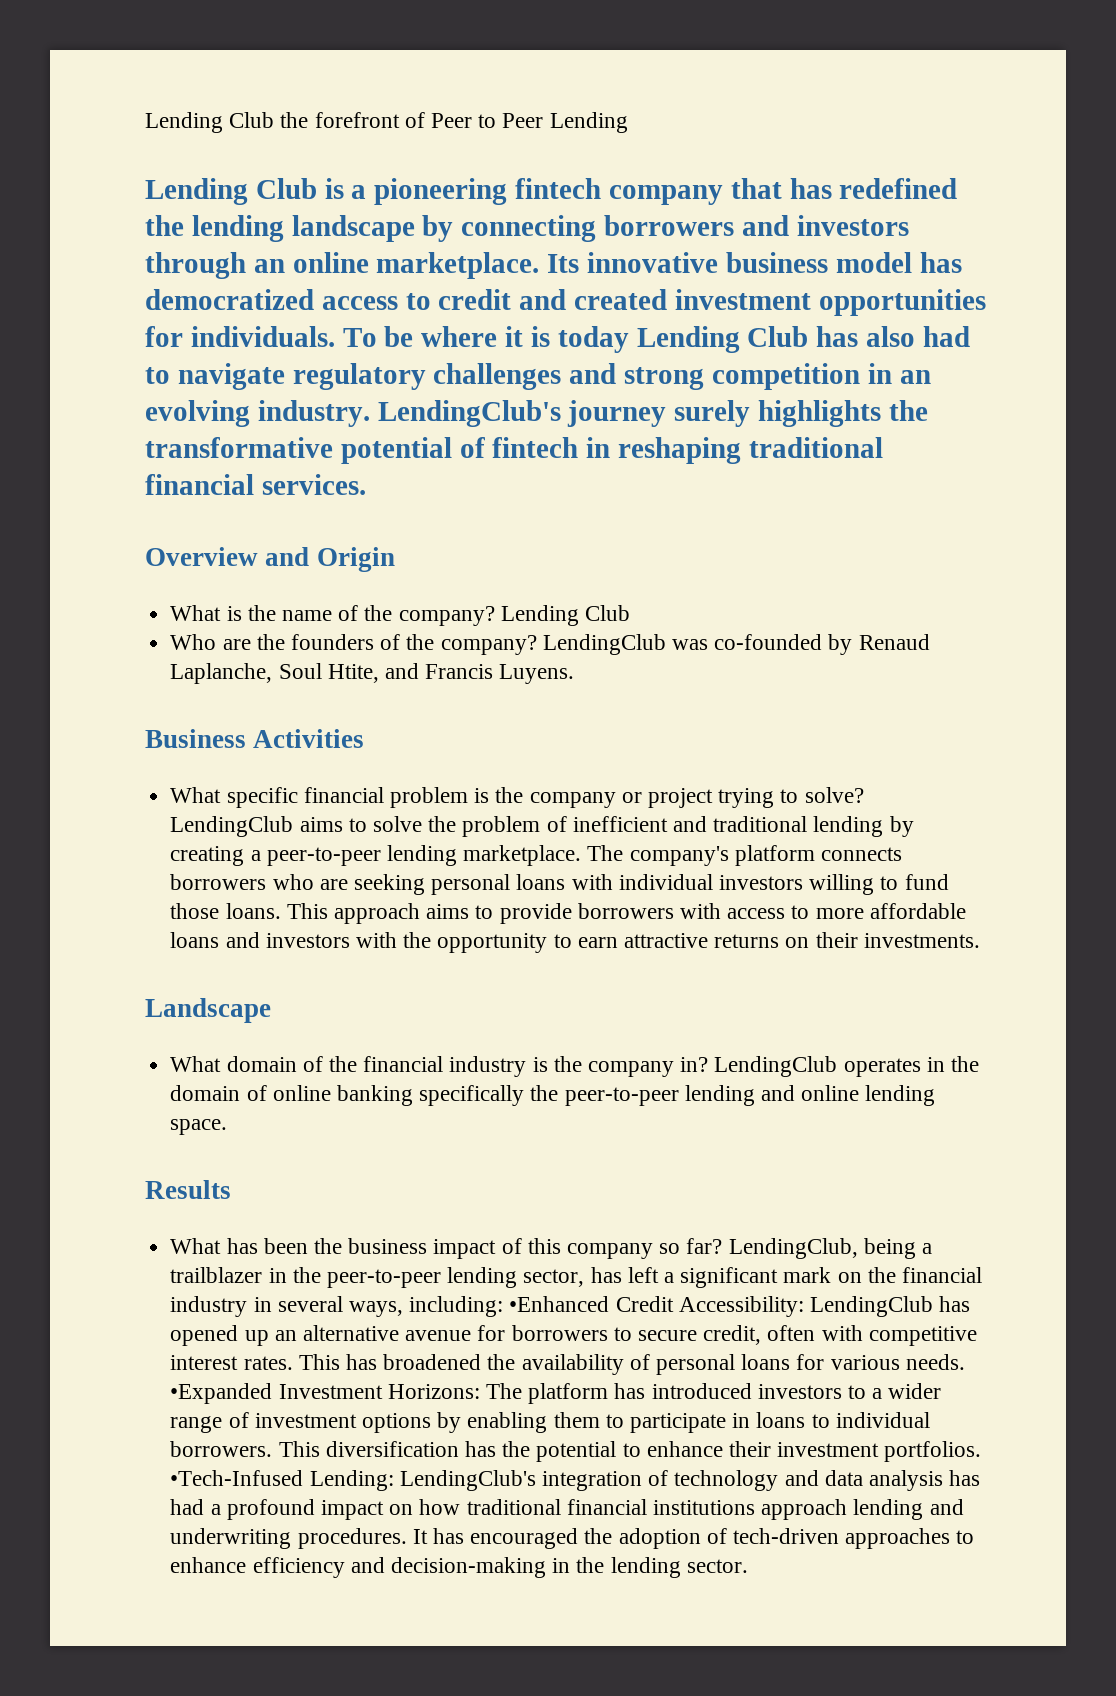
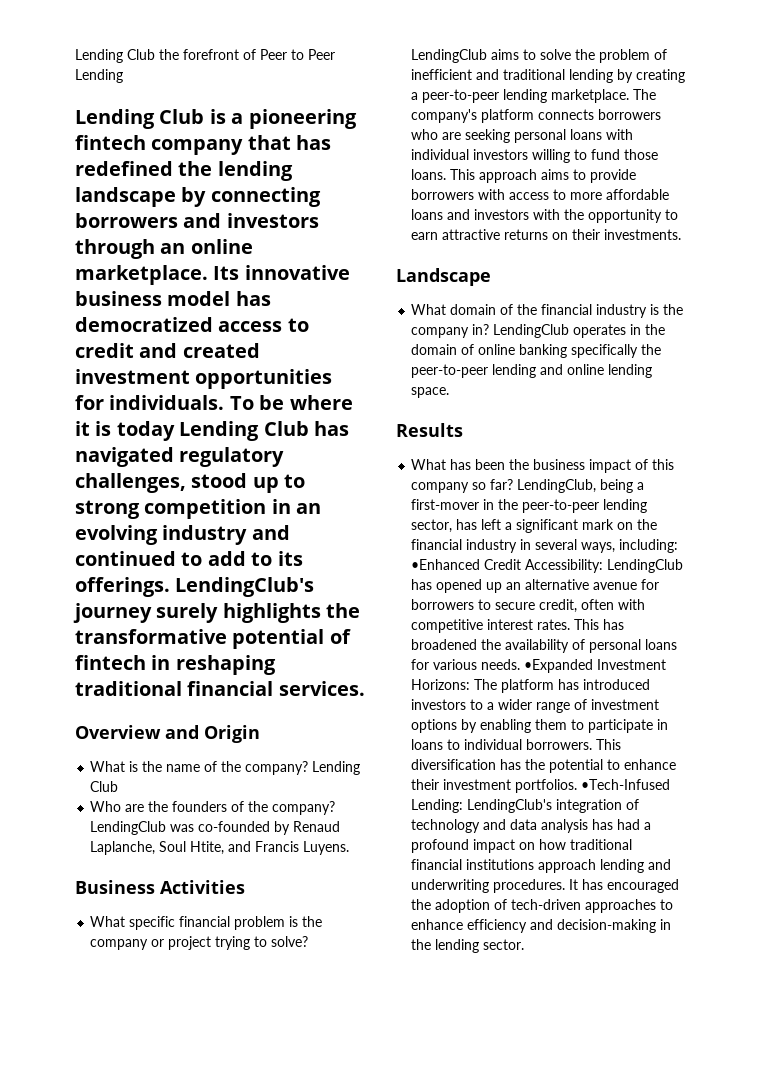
[866,326,970,347] [145,363,617,390] also had to navigate regulatory challenges and -> [75,447,285,467] [75,473,306,493] navigated regulatory challenges, stood up to
[257,400,370,427] industry. -> [162,525,290,545] [75,551,303,566] [75,577,170,597] industry and continued to add to its offerings.
[170,1267,263,1283] trailblazer -> [411,499,480,510] first-mover

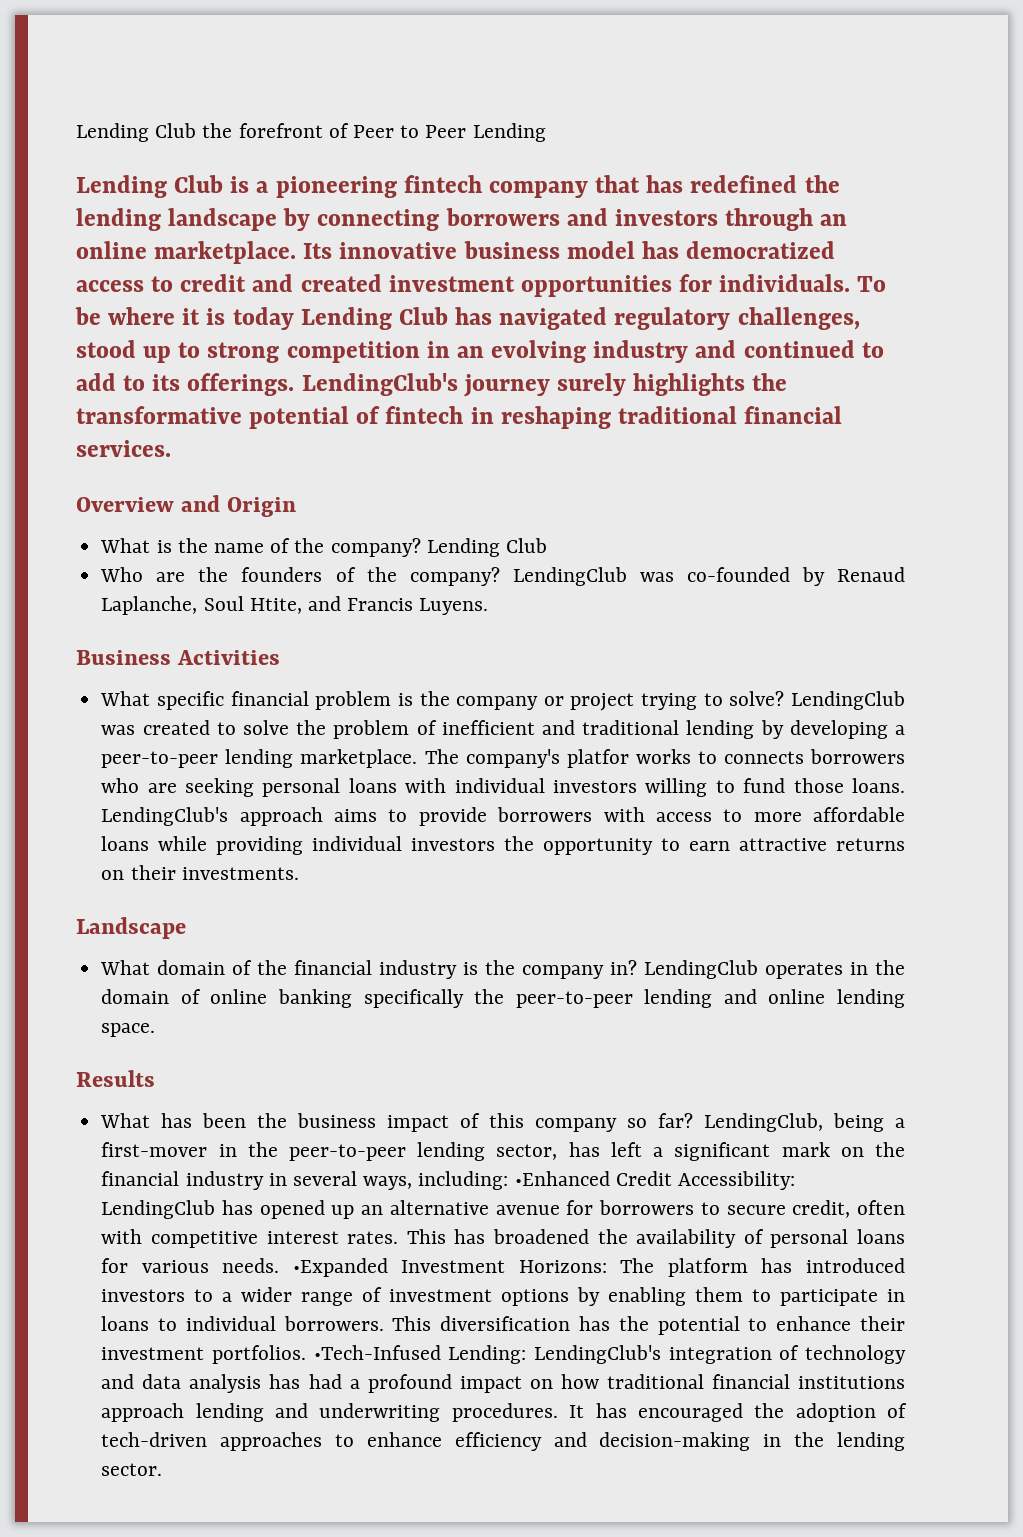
[491,49,520,60] aims -> [101,720,210,735] was created
[636,69,686,83] creating -> [789,720,888,739] developing
[481,109,535,123] platform -> [566,749,717,768] platfor works to
[450,169,476,180] This -> [101,807,229,826] LendingClub's
[447,209,561,220] and investors with -> [158,836,496,855] while providing individual investors

